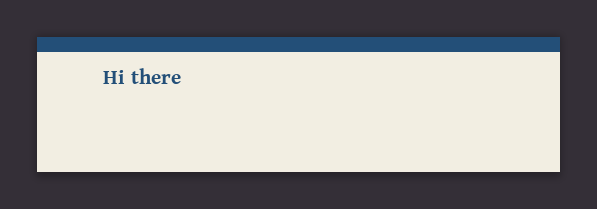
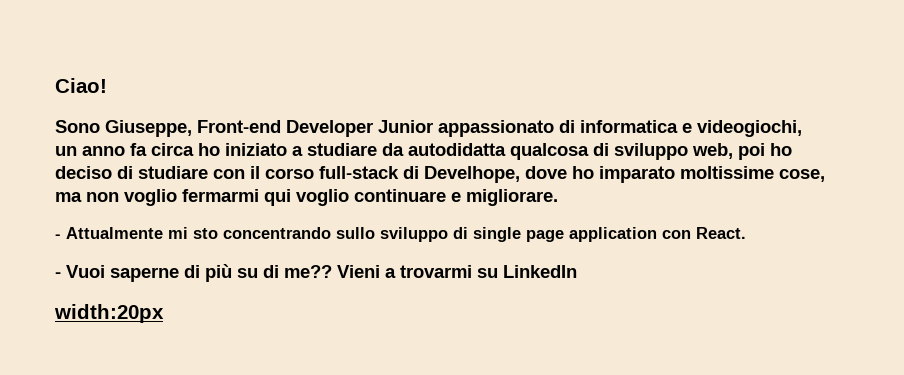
[103,68,181,84] Hi there -> [55,78,107,93] [55,120,802,137] [55,143,792,160] [55,166,825,183] [55,189,558,206] [55,227,746,242] [55,264,577,282] [54,304,164,323] Ciao! // Sono Giuseppe, Front-end Developer Junior appassionato di informatica e videogiochi, un anno fa circa ho iniziato a studiare da autodidatta qualcosa di sviluppo web, poi ho deciso di studiare con il corso full-stack di Develhope, dove ho imparato moltissime cose, ma non voglio fermarmi qui voglio continuare e migliorare. // - Attualmente mi sto concentrando sullo sviluppo di single page application con React. // - Vuoi saperne di più su di me?? Vieni a trovarmi su LinkedIn // width:20px

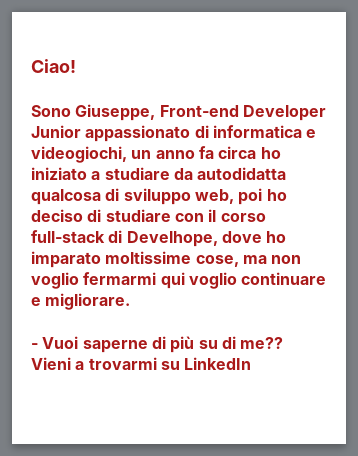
[55,227,746,242] // - Attualmente mi sto concentrando sullo sviluppo di single page application con React. -> (131, 301) none
[54,304,164,323] // width:20px -> (252, 363) none

